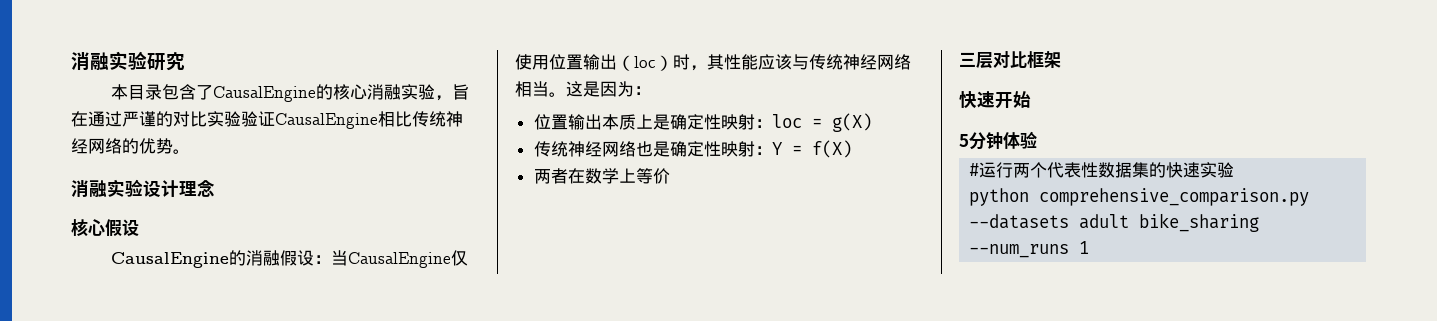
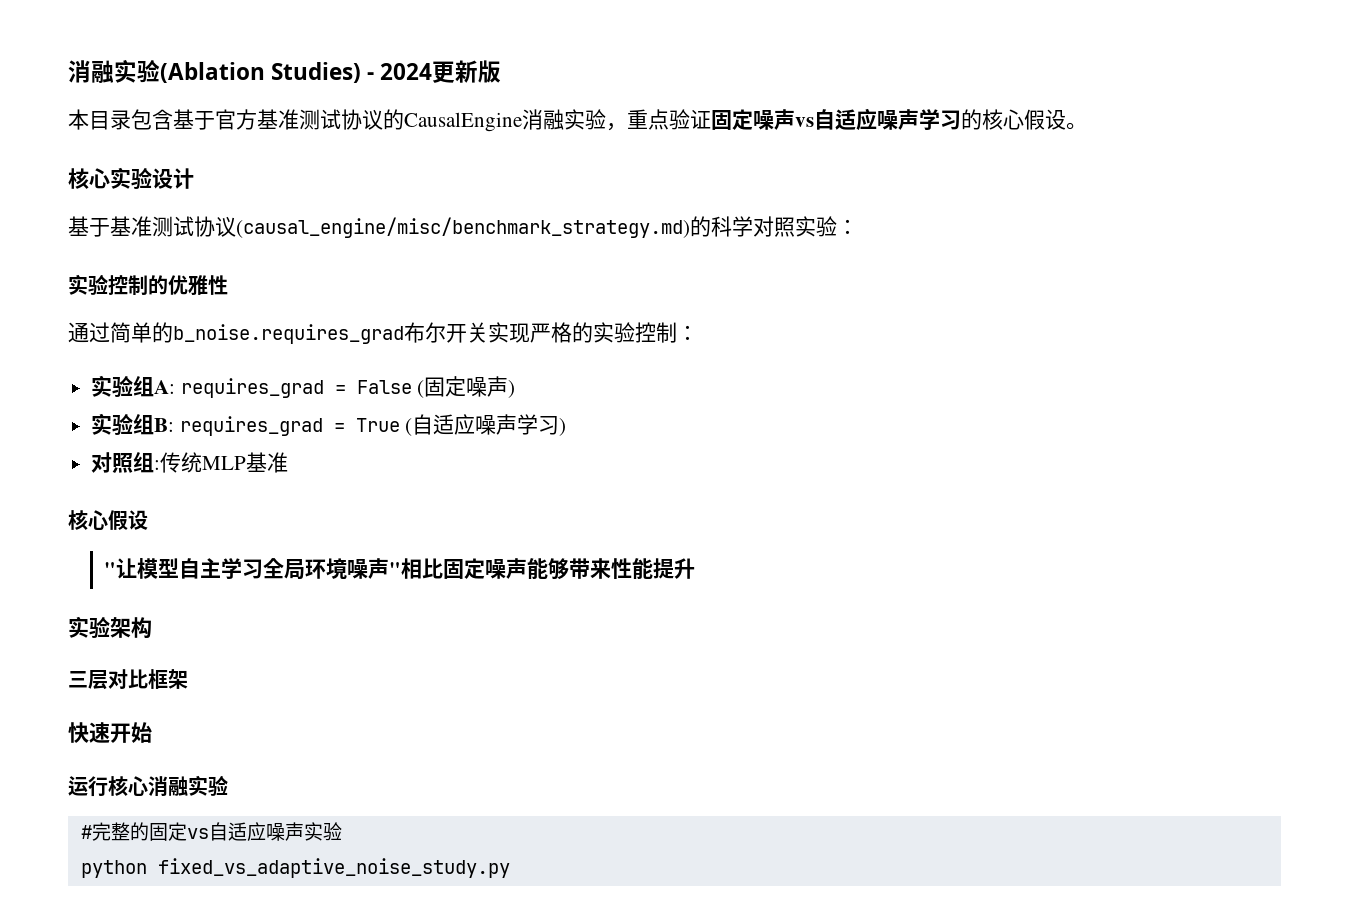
[71,51,185,71] [110,84,469,102] [71,111,463,129] [71,138,173,154] 消融实验研究 // 本目录包含了CausalEngine的核心消融实验，旨在通过严谨的对比实验验证CausalEngine相比传统神经网络的优势 -> [68,59,502,83] [68,108,1066,132] 消融实验(Ablation Studies) - 2024更新版 // 本目录包含基于官方基准测试协议的CausalEngine消融实验，重点验证固定噪声vs自适应噪声学习的核心假设
[71,180,107,197] 消融 -> [68,168,110,189] 核心
[179,180,215,197] [71,219,139,237] [110,250,468,268] [515,54,911,71] [515,81,651,97] [533,113,872,132] [533,140,852,158] [533,168,670,184] 理念 // 核心假设 // CausalEngine的消融假设：当CausalEngine仅使用位置输出（loc）时，其性能应该与传统神经网络相当。这是因为： // 位置输出本质上是确定性映射：loc = g(X) // 传统神经网络也是确定性映射：Y = f(X) // 两者在数学上等价 -> [68,216,858,238] [68,274,228,295] [68,322,698,344] [91,375,516,398] [91,413,567,436] [91,452,289,473] [68,510,148,530] [104,558,696,580] [68,616,152,639] // 基于基准测试协议(causal_engine/misc/benchmark_strategy.md)的科学对照实验： // 实验控制的优雅性 // 通过简单的b_noise.requires_grad布尔开关实现严格的实验控制： // 实验组A: requires_grad = False (固定噪声) // 实验组B: requires_grad = True (自适应噪声学习) // 对照组:传统MLP基准 // 核心假设 // "让模型自主学习全局环境噪声"相比固定噪声能够带来性能提升 // 实验架构
[959,131,1037,150] [969,162,1235,178] [969,188,1310,206] [969,213,1260,232] [969,241,1090,258] 5分钟体验 // #运行两个代表性数据集的快速实验 // python comprehensive_comparison.py --datasets adult bike_sharing --num_runs 1 -> [68,775,228,797] [80,822,342,841] [80,858,510,878] 运行核心消融实验 // #完整的固定vs自适应噪声实验 // python fixed_vs_adaptive_noise_study.py

